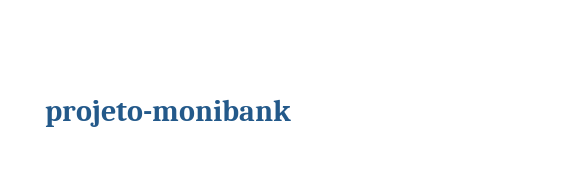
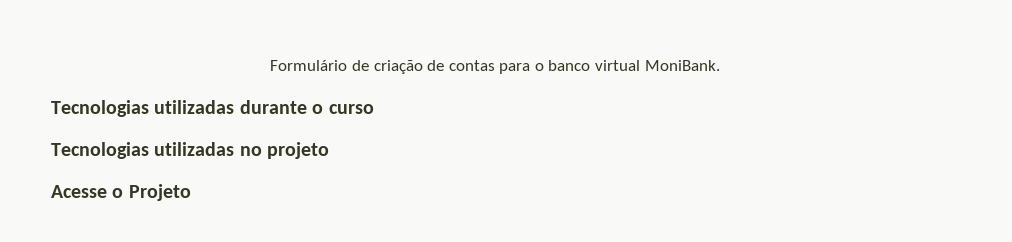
[45,99,291,127] projeto-monibank -> [270,60,720,74] [51,100,374,117] [51,142,330,159] [51,184,191,201] Formulário de criação de contas para o banco virtual MoniBank. // Tecnologias utilizadas durante o curso // Tecnologias utilizadas no projeto // Acesse o Projeto

